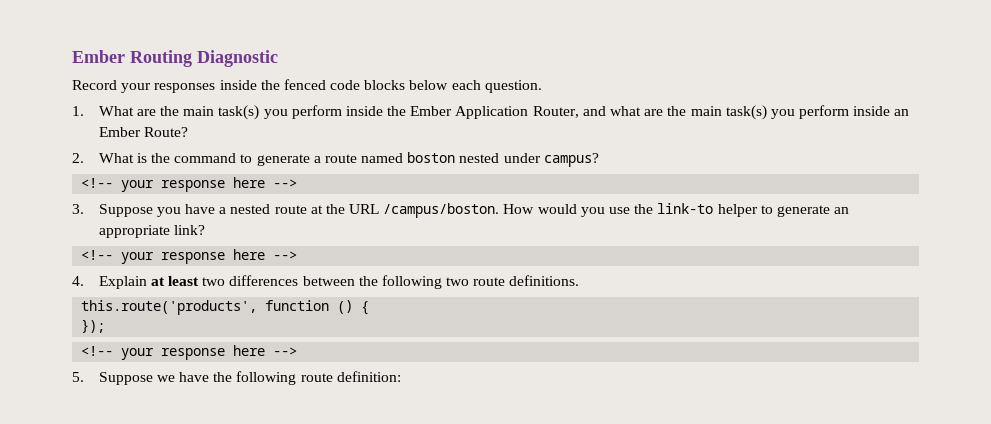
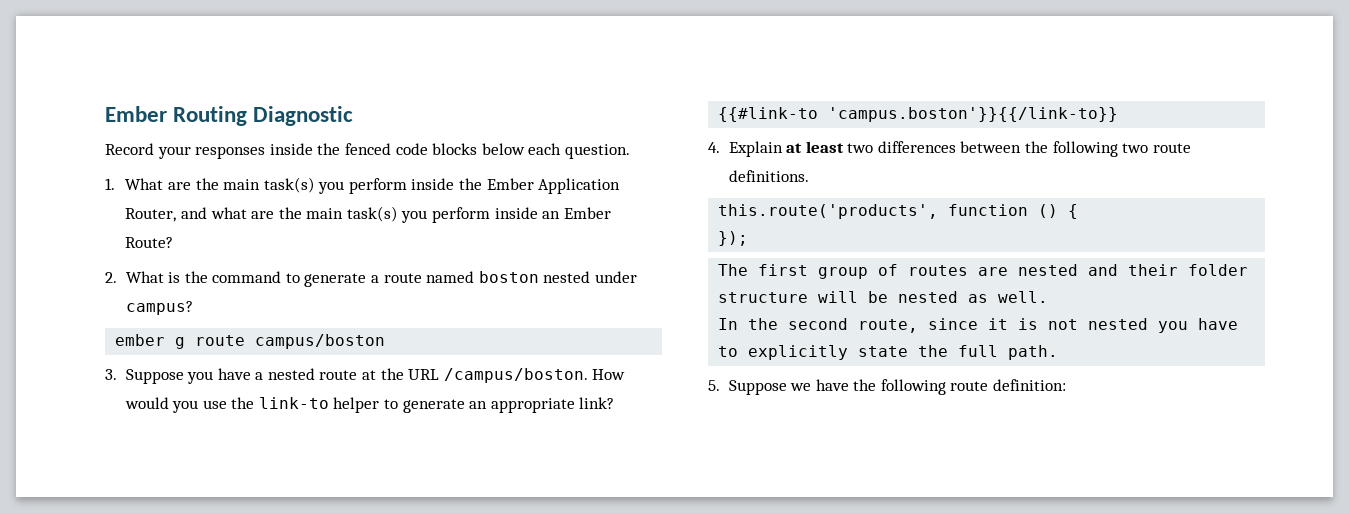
[81,177,298,192] <!-- your response here --> -> [115,334,386,349] ember g route campus/boston
[81,249,298,264] <!-- your response here --> -> [718,107,1119,122] {{#link-to 'campus.boston'}}{{/link-to}}
[81,345,298,360] <!-- your response here --> -> [718,264,1249,279] [718,291,1049,303] [718,318,1239,333] [718,345,1059,360] The first group of routes are nested and their folder structure will be nested as well. // In the second route, since it is not nested you have to explicitly state the full path.

